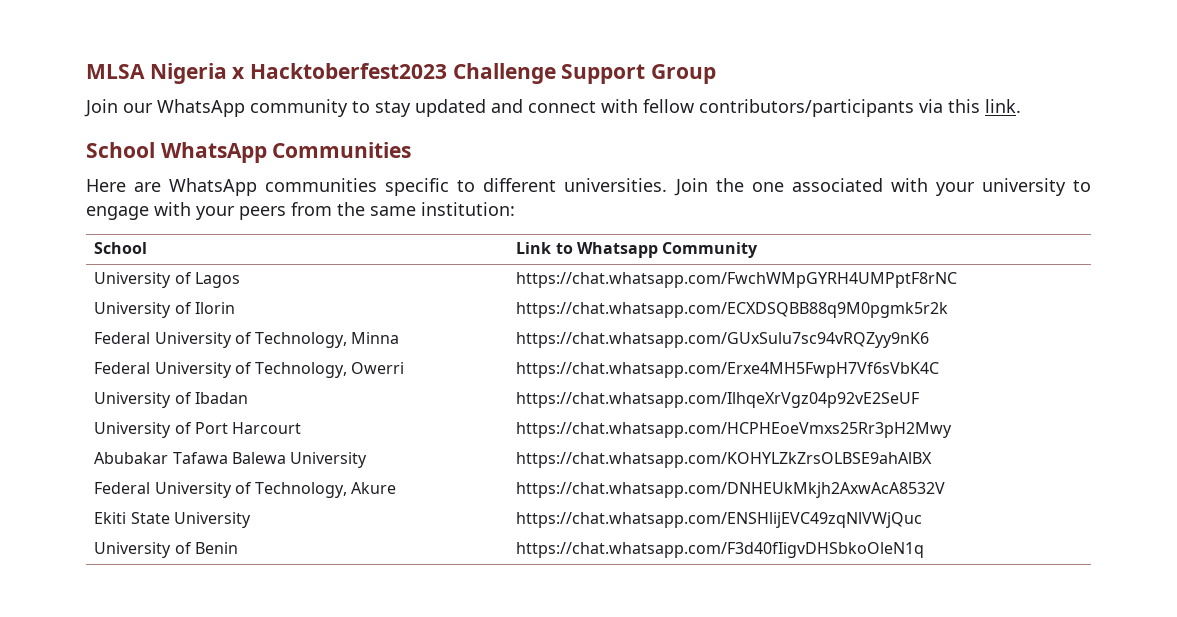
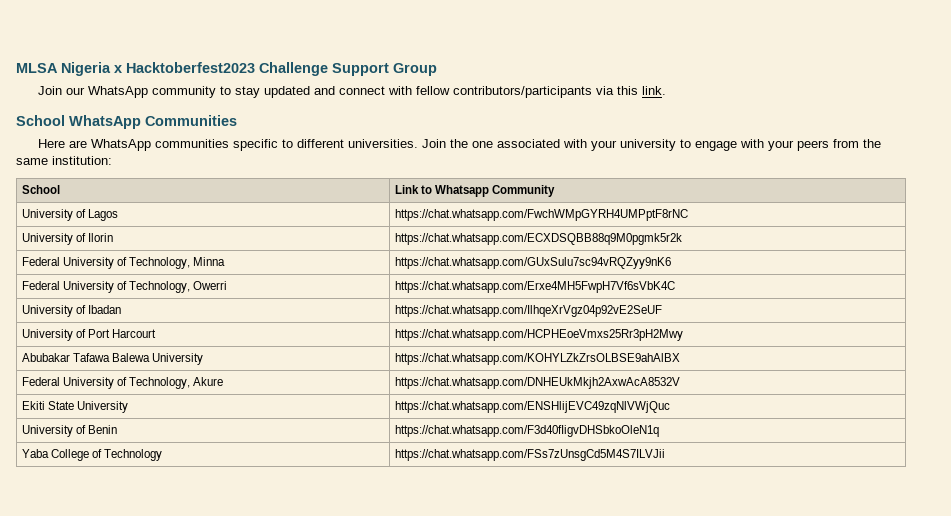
(925, 550) none -> [21,449,163,461] [394,449,665,461] // Yaba College of Technology | https://chat.whatsapp.com/FSs7zUnsgCd5M4S7ILVJii

